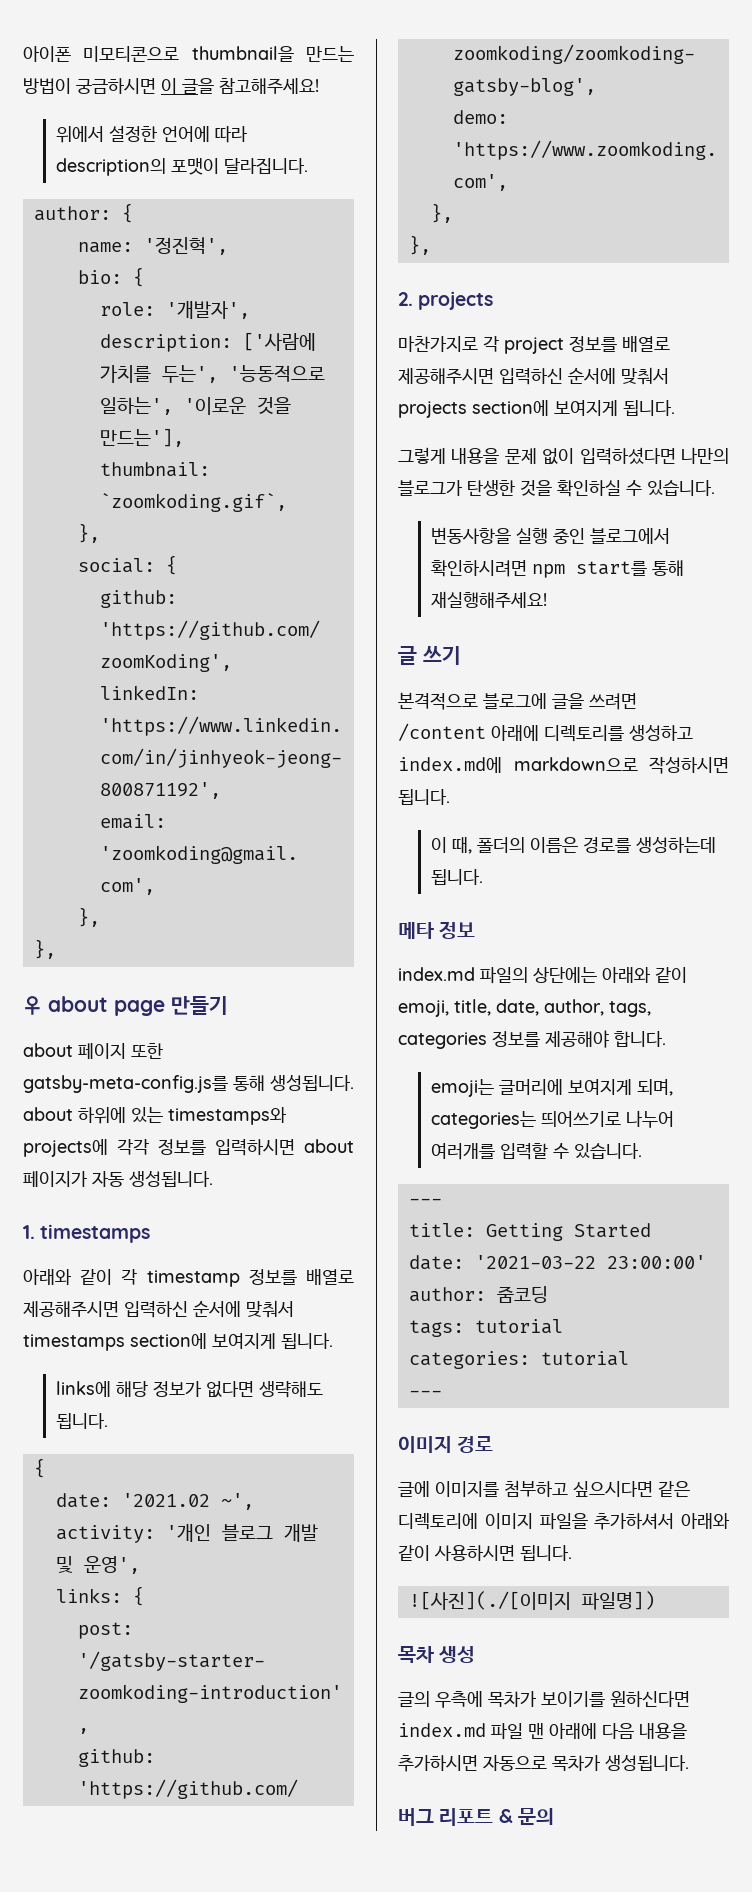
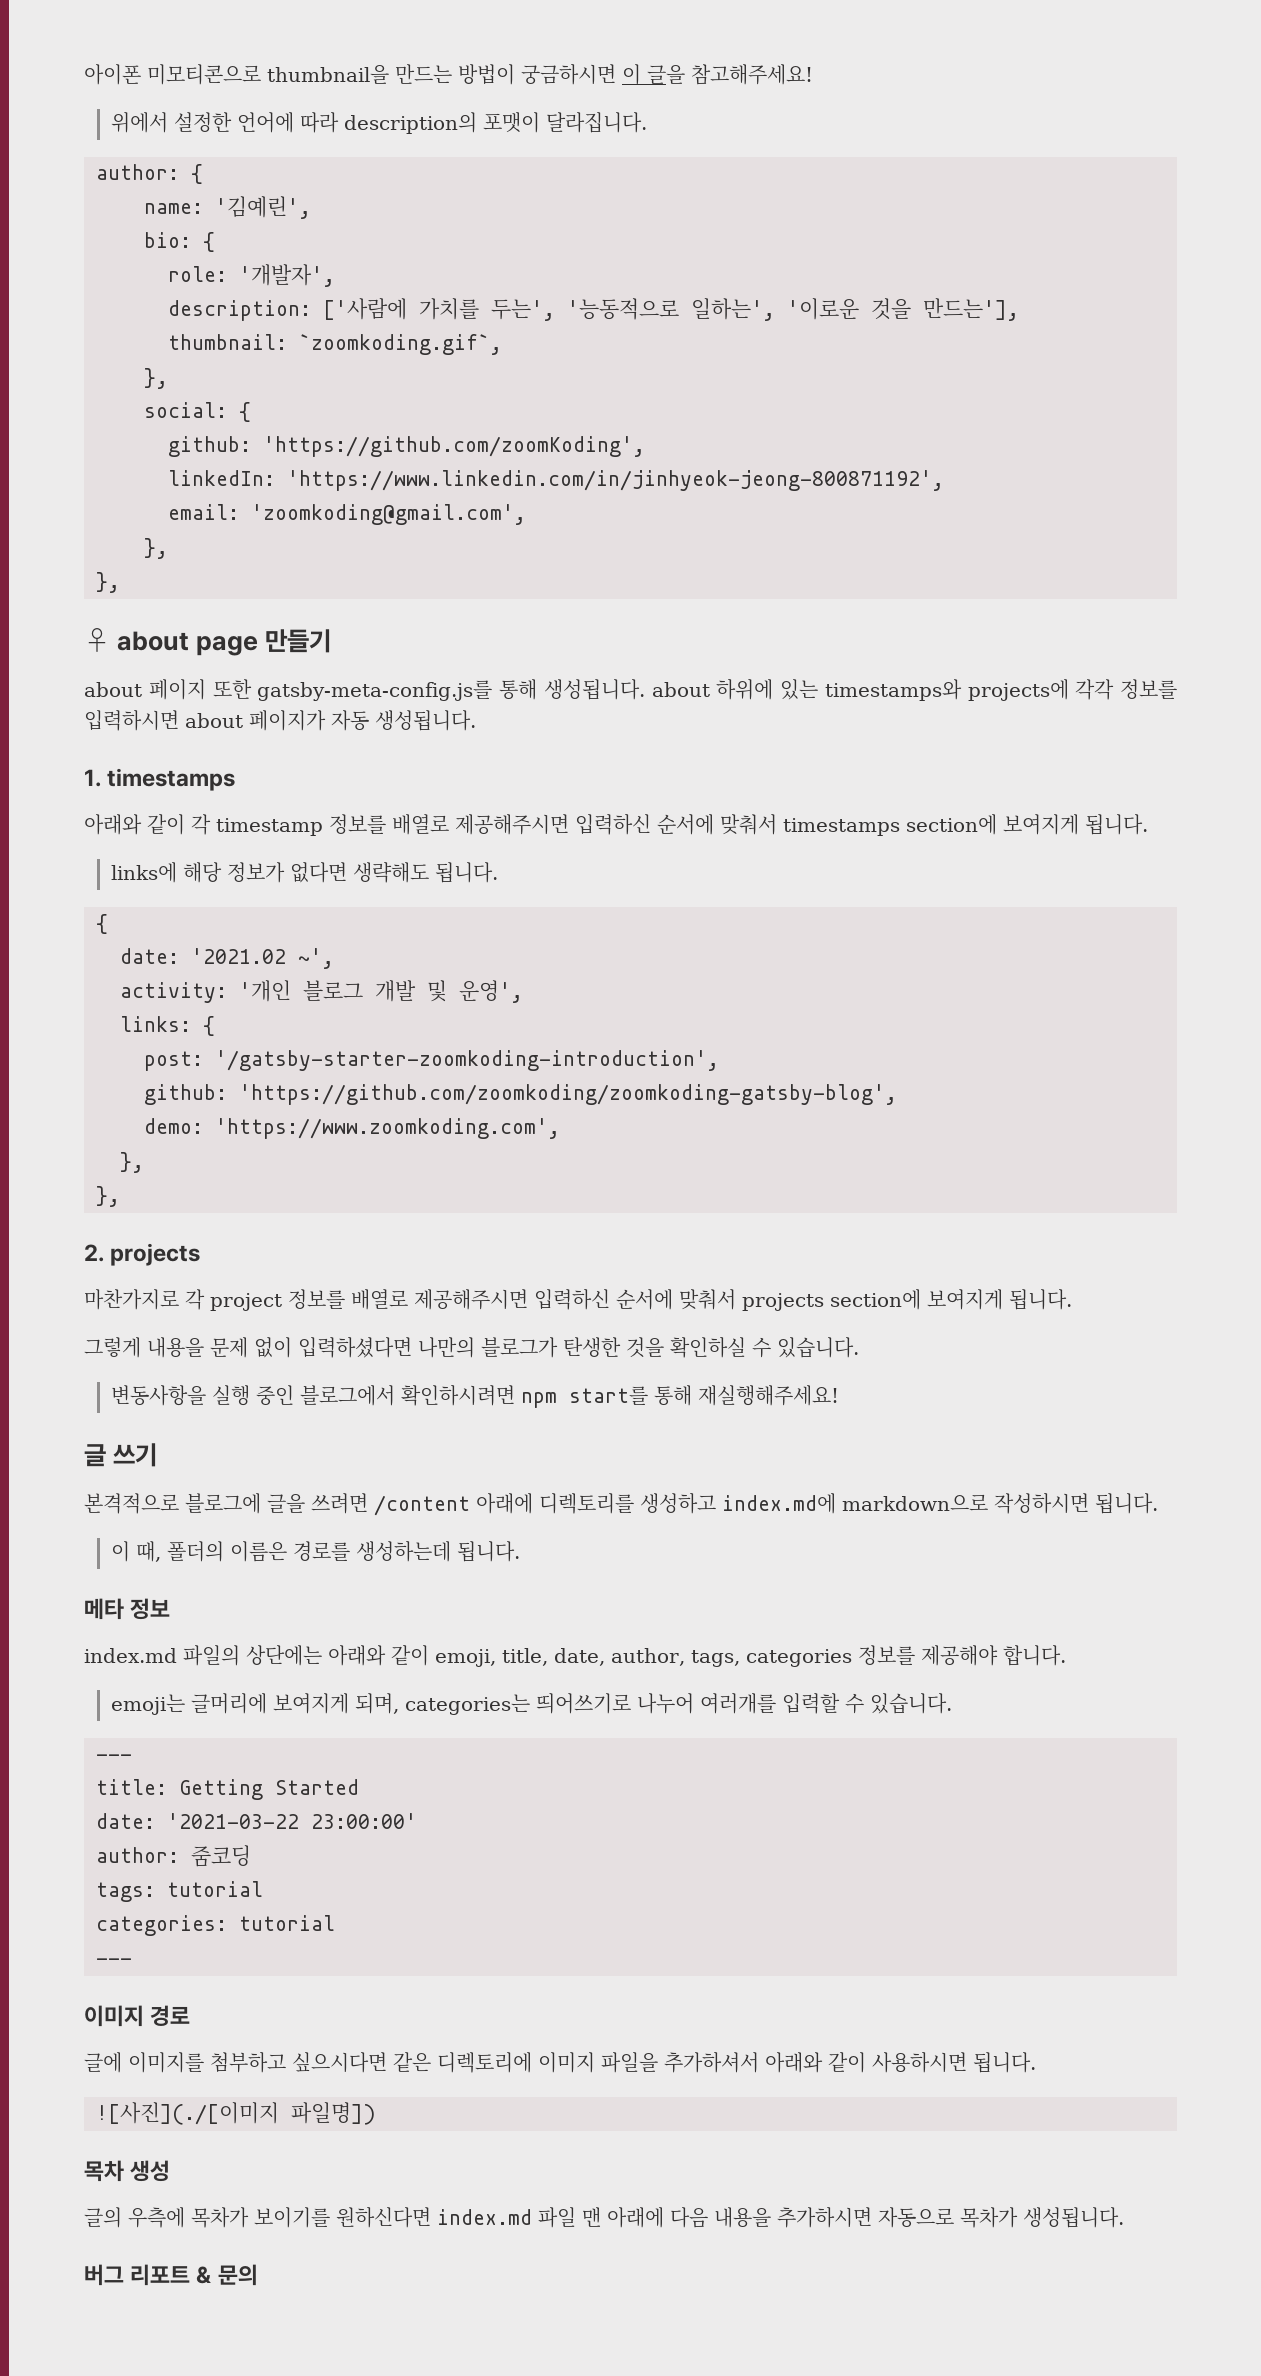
[143,237,228,255] '정진혁', -> [215,196,311,219] '김예린',

